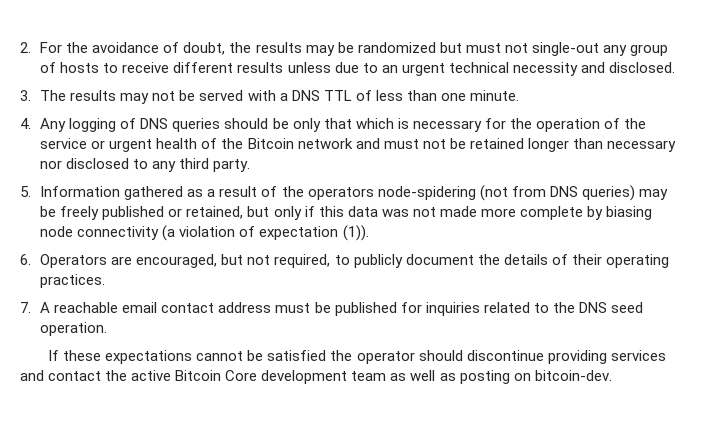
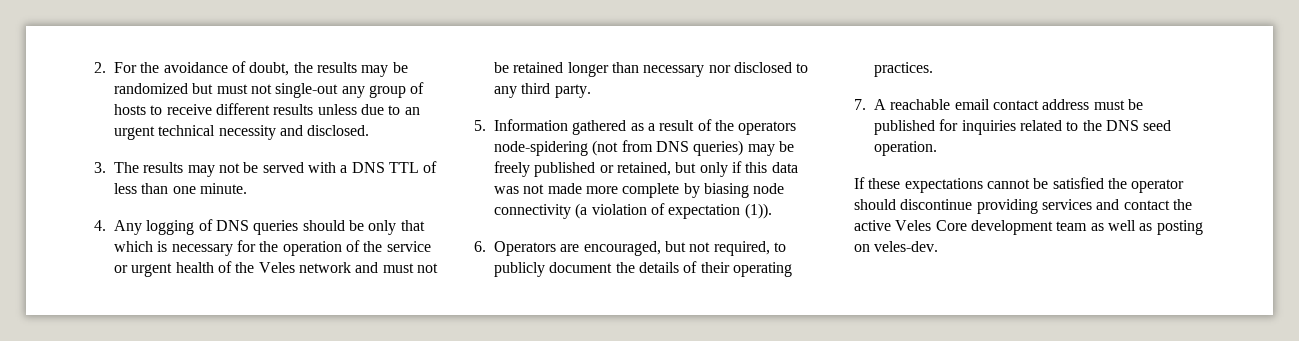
[247,138,294,149] Bitcoin -> [258,262,295,273] Veles
[175,370,222,381] Bitcoin -> [895,220,932,231] Veles
[534,370,612,381] bitcoin-dev. -> [874,241,939,252] veles-dev.

